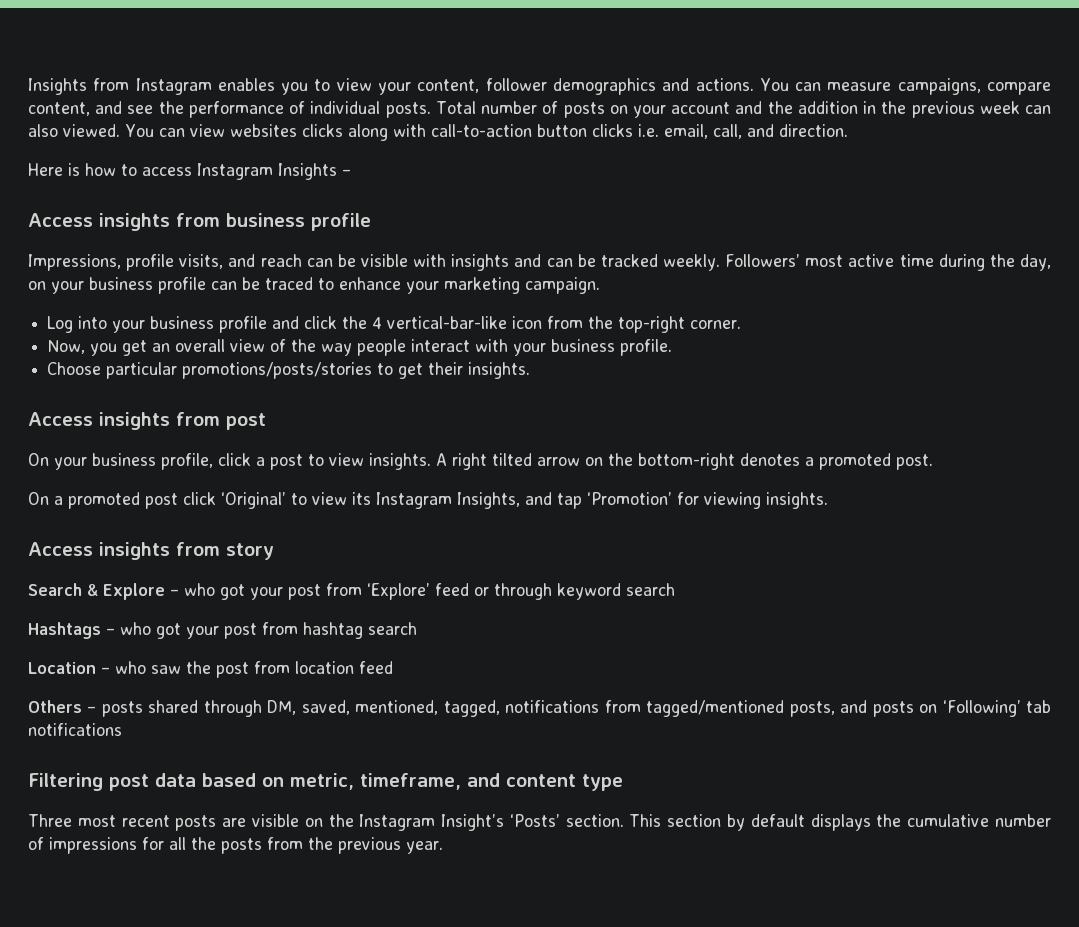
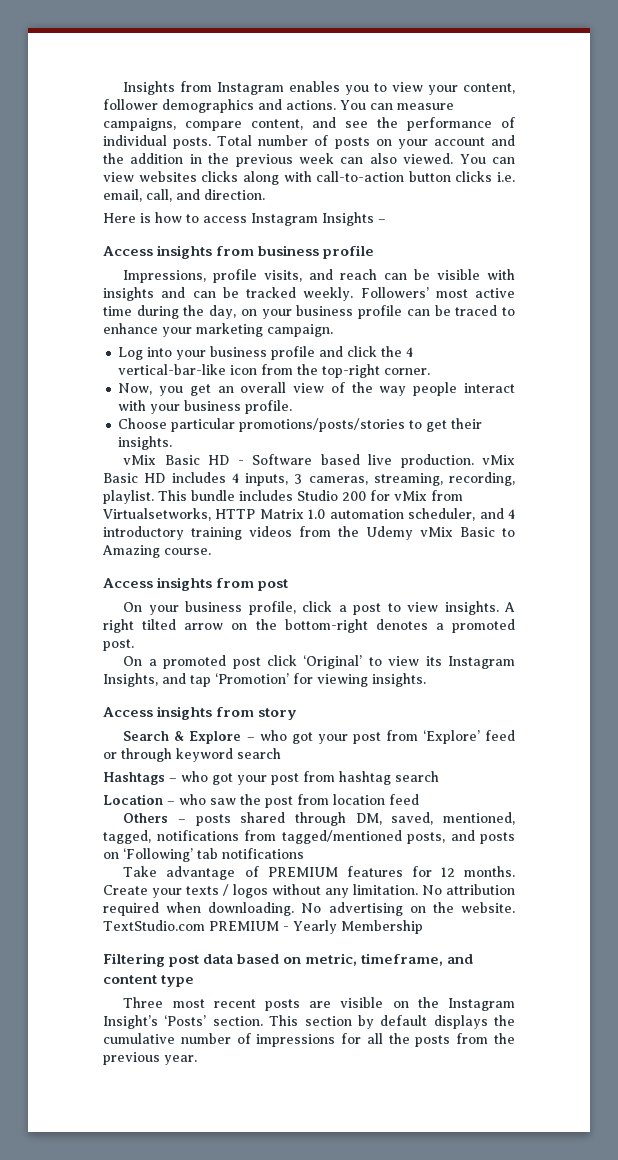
(531, 370) none -> [123,454,515,468] [103,472,515,486] [103,490,463,504] [103,508,515,521] [103,526,515,540] [102,545,211,558] // vMix Basic HD - Software based live production. vMix Basic HD includes 4 inputs, 3 cameras, streaming, recording, playlist. This bundle includes Studio 200 for vMix from Virtualsetworks, HTTP Matrix 1.0 automation scheduler, and 4 introductory training videos from the Udemy vMix Basic to Amazing course.
(122, 729) none -> [123,866,515,880] [103,884,515,898] [103,902,515,916] [103,920,423,934] // Take advantage of PREMIUM features for 12 months. Create your texts / logos without any limitation. No attribution required when downloading. No advertising on the website. TextStudio.com PREMIUM - Yearly Membership

